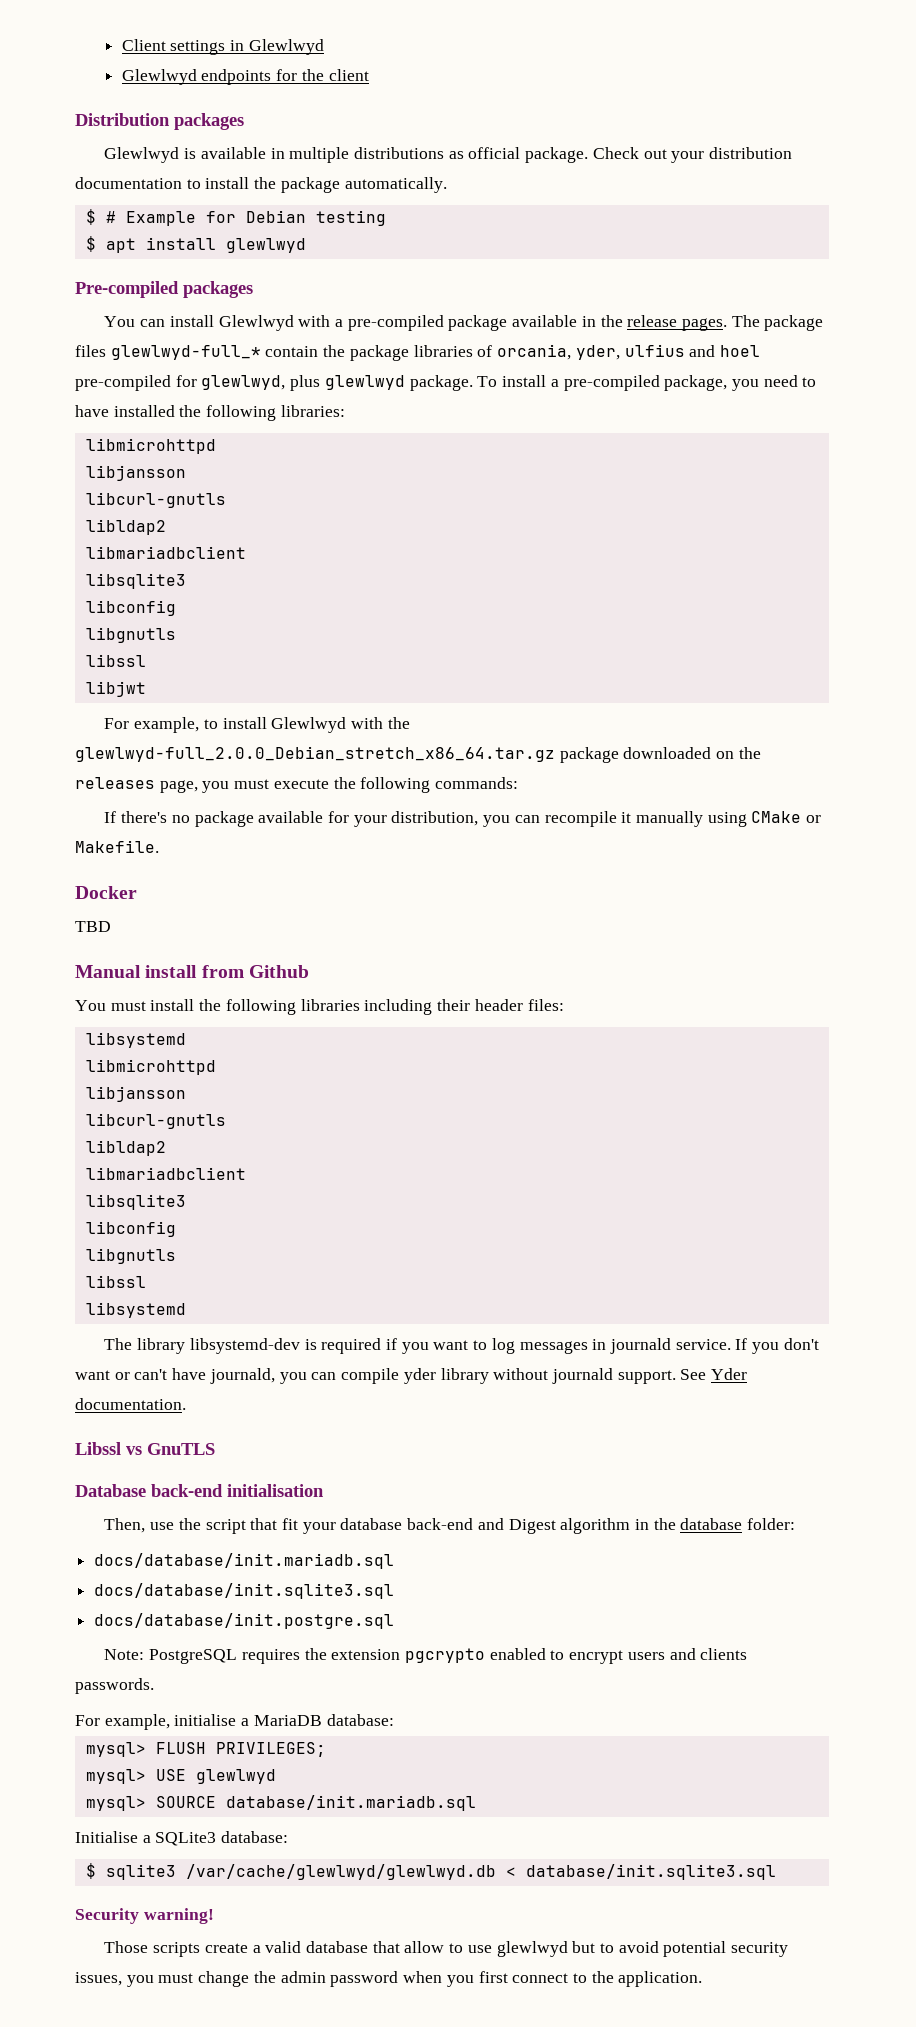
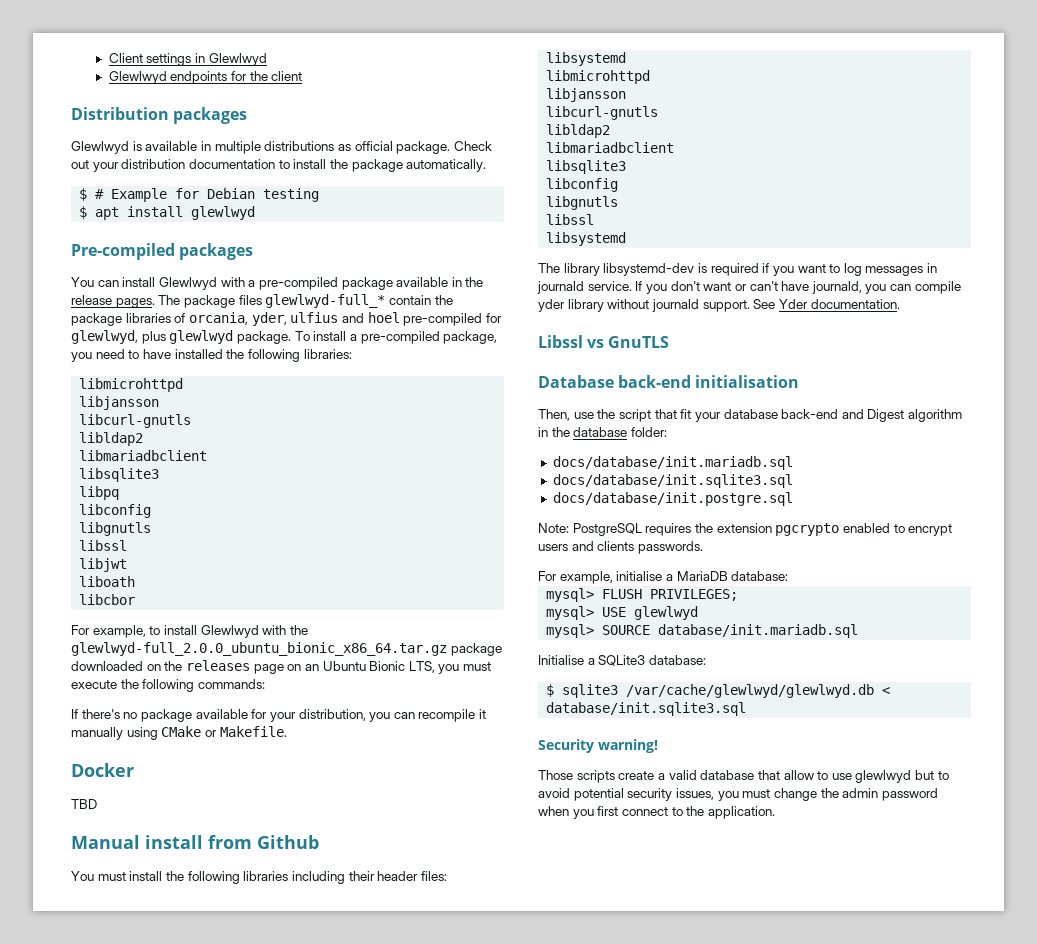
(186, 581) none -> [79,486,120,500] // libpq
(146, 689) none -> [79,576,136,587] [79,594,136,605] // liboath // libcbor
[75,746,555,762] glewlwyd-full_2.0.0_Debian_stretch_x86_64.tar.gz -> [71,642,447,656] glewlwyd-full_2.0.0_ubuntu_bionic_x86_64.tar.gz
[159,780,198,793] page, -> [253,661,435,674] page on an Ubuntu Bionic LTS,

